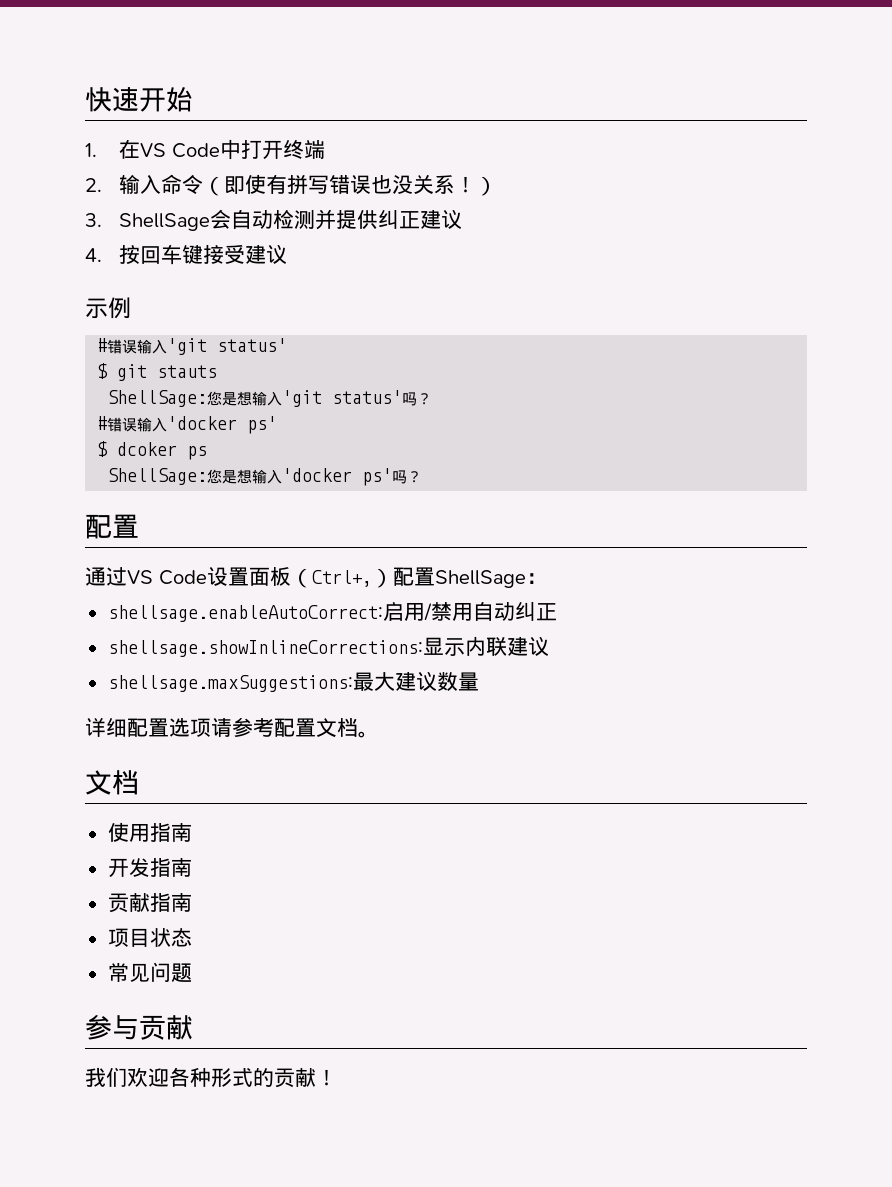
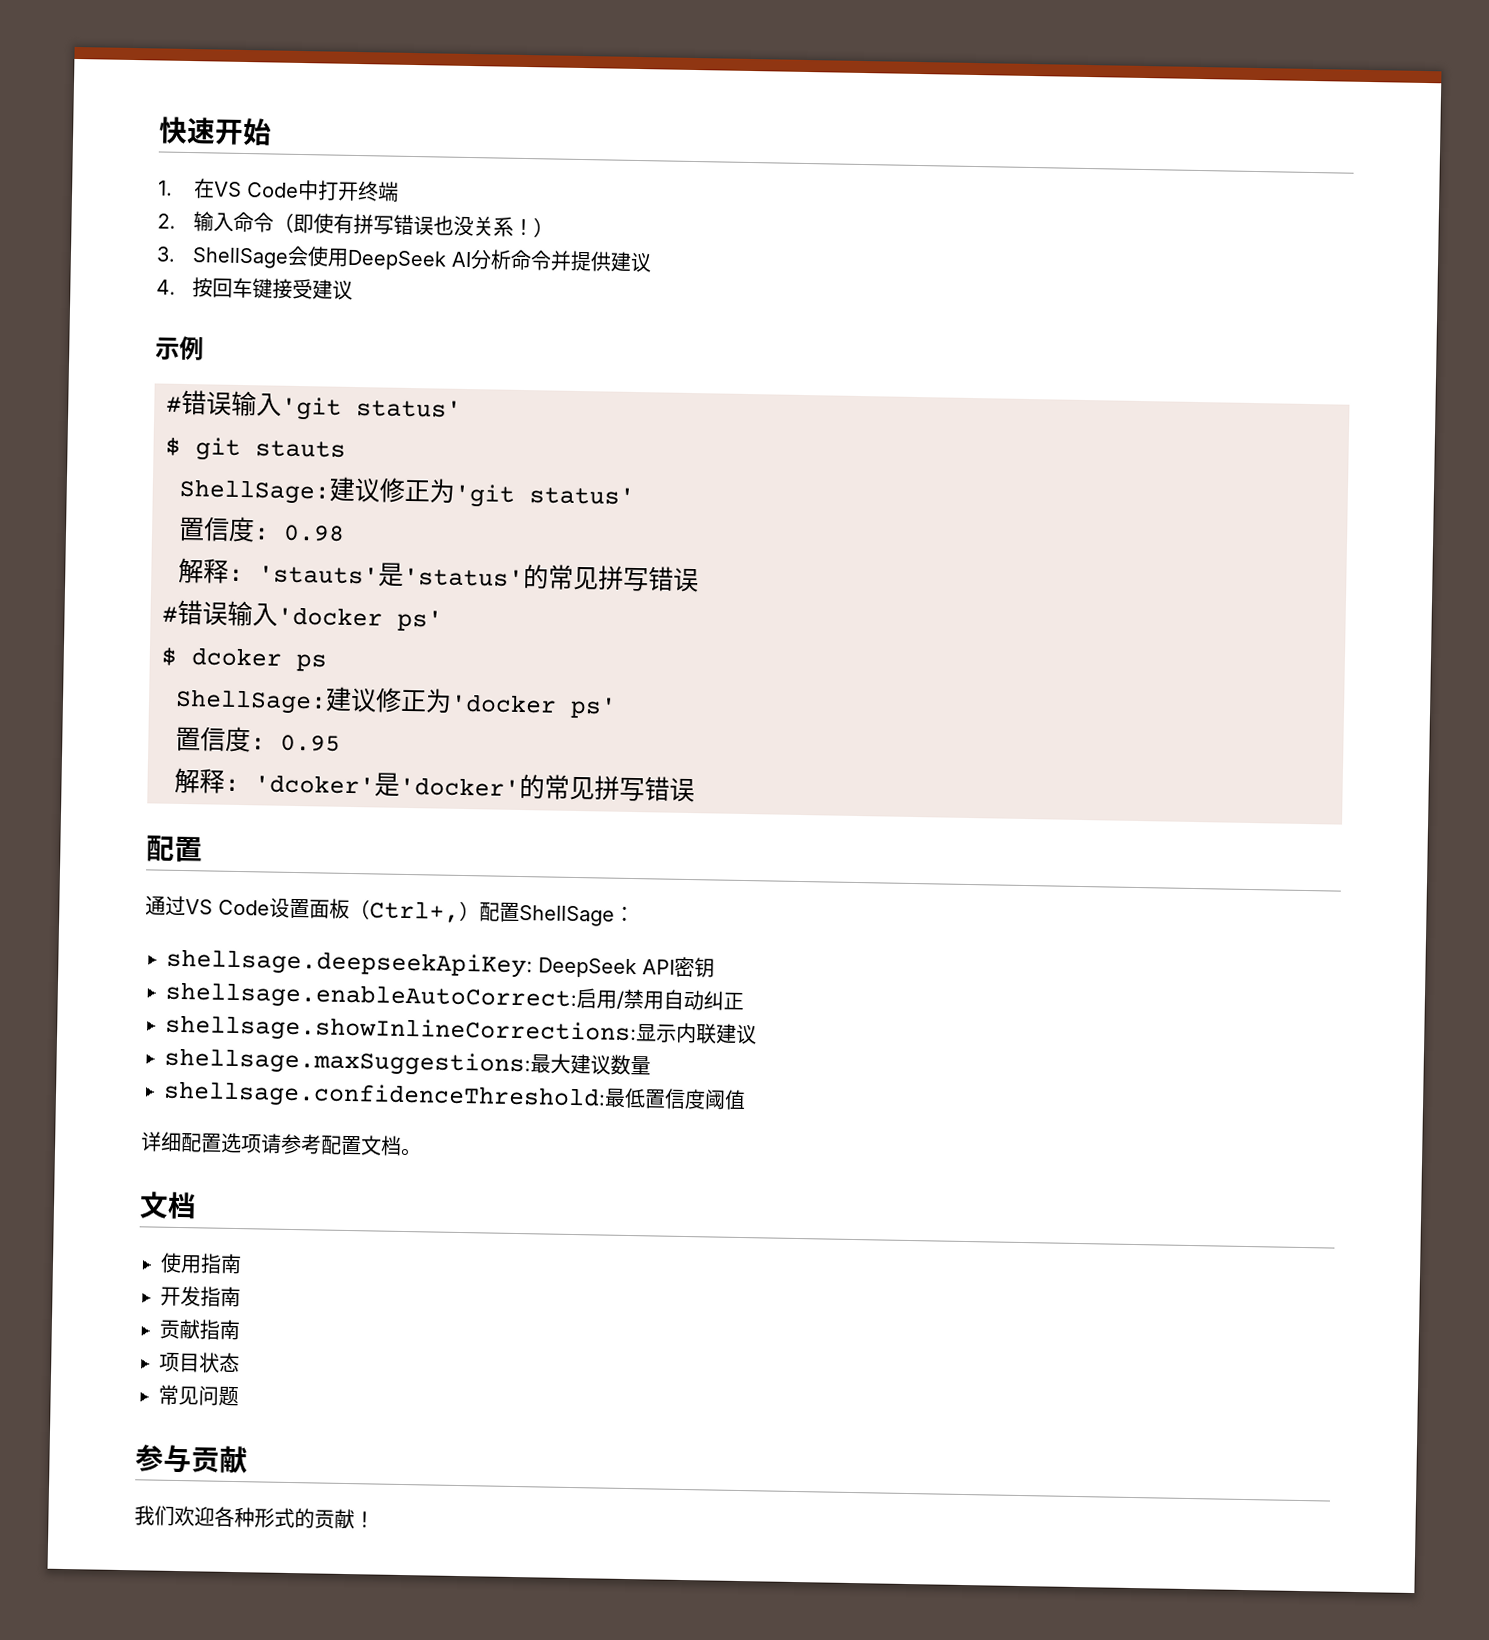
[230,209,420,230] 自动检测并提供纠正 -> [307,246,613,272] 使用DeepSeek AI分析命令并提供
[207,390,433,407] 您是想输入'git status'吗？ -> [329,476,635,508] [178,516,345,543] [178,557,699,593] 建议修正为'git status' // 置信度: 0.98 // 解释: 'stauts'是'status'的常见拼写错误
[207,468,423,486] 您是想输入'docker ps'吗？ -> [325,686,617,719] [175,726,341,753] [174,767,695,803] 建议修正为'docker ps' // 置信度: 0.95 // 解释: 'dcoker'是'docker'的常见拼写错误
(547, 578) none -> [166,948,715,979] // shellsage.deepseekApiKey: DeepSeek API密钥
(479, 681) none -> [163,1080,746,1112] // shellsage.confidenceThreshold:最低置信度阈值

